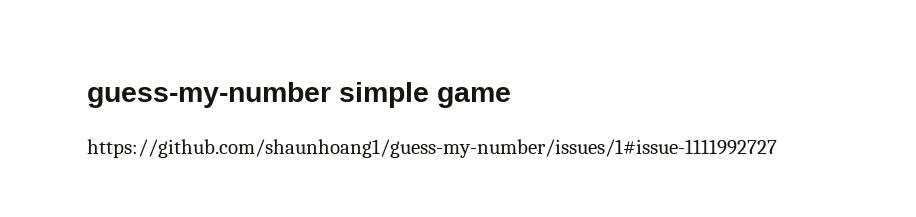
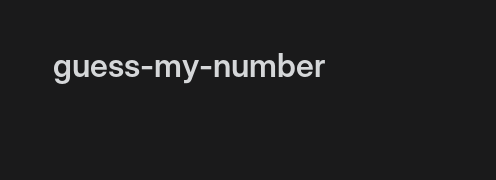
[339,82,511,108] [87,139,777,158] simple game // https://github.com/shaunhoang1/guess-my-number/issues/1#issue-1111992727 -> (325, 68) none

